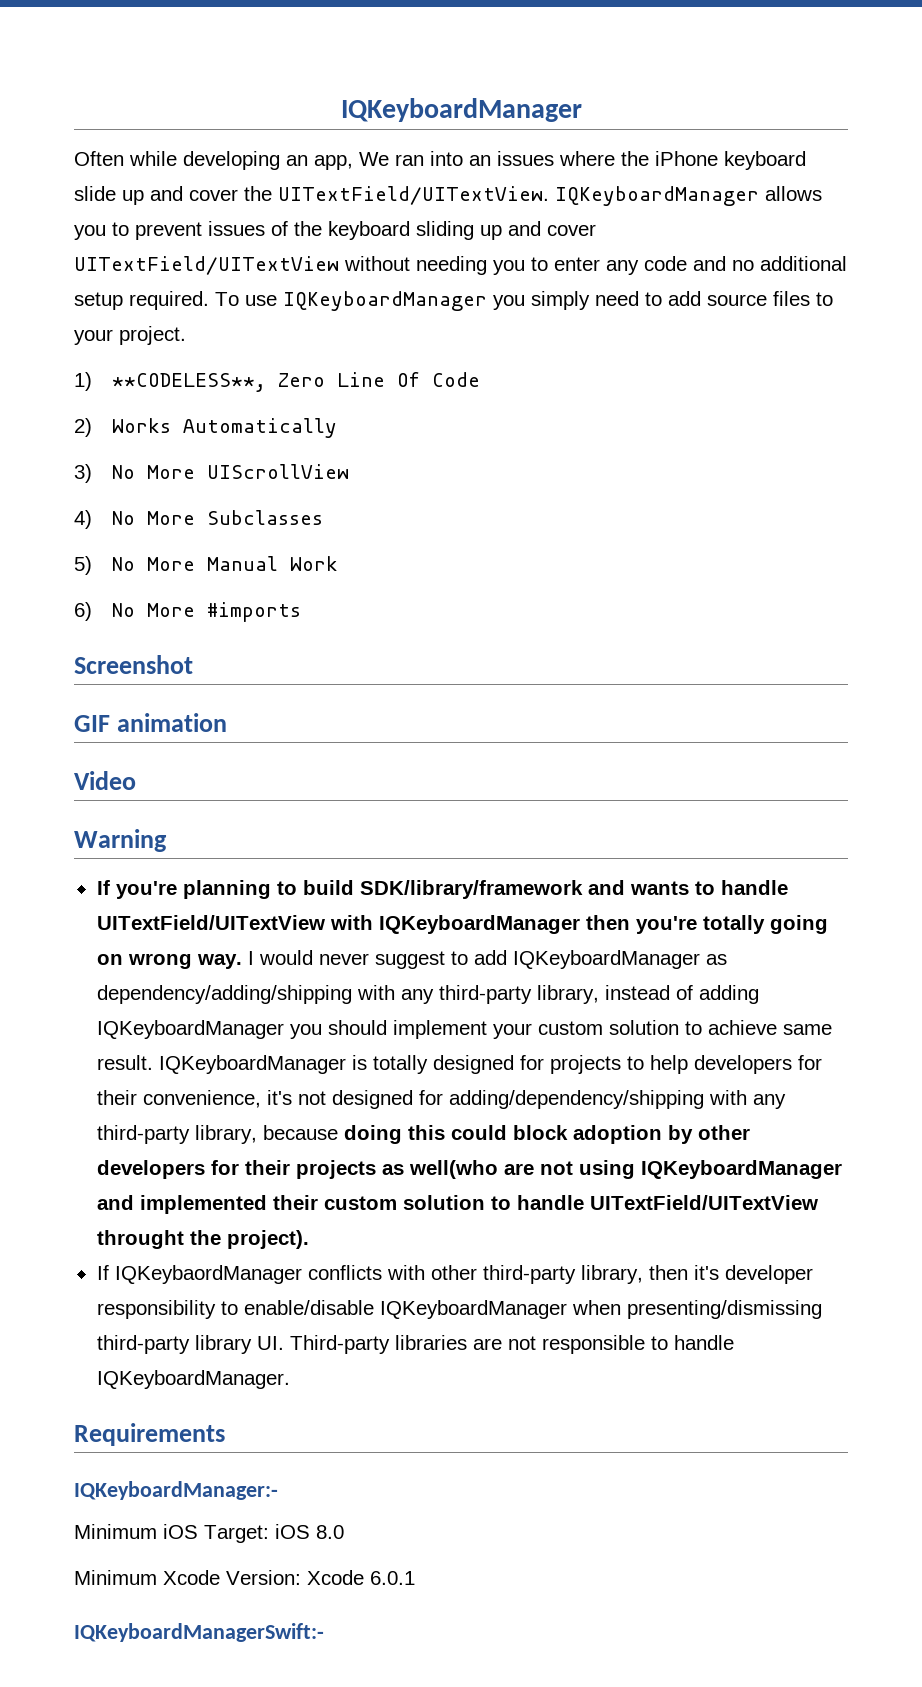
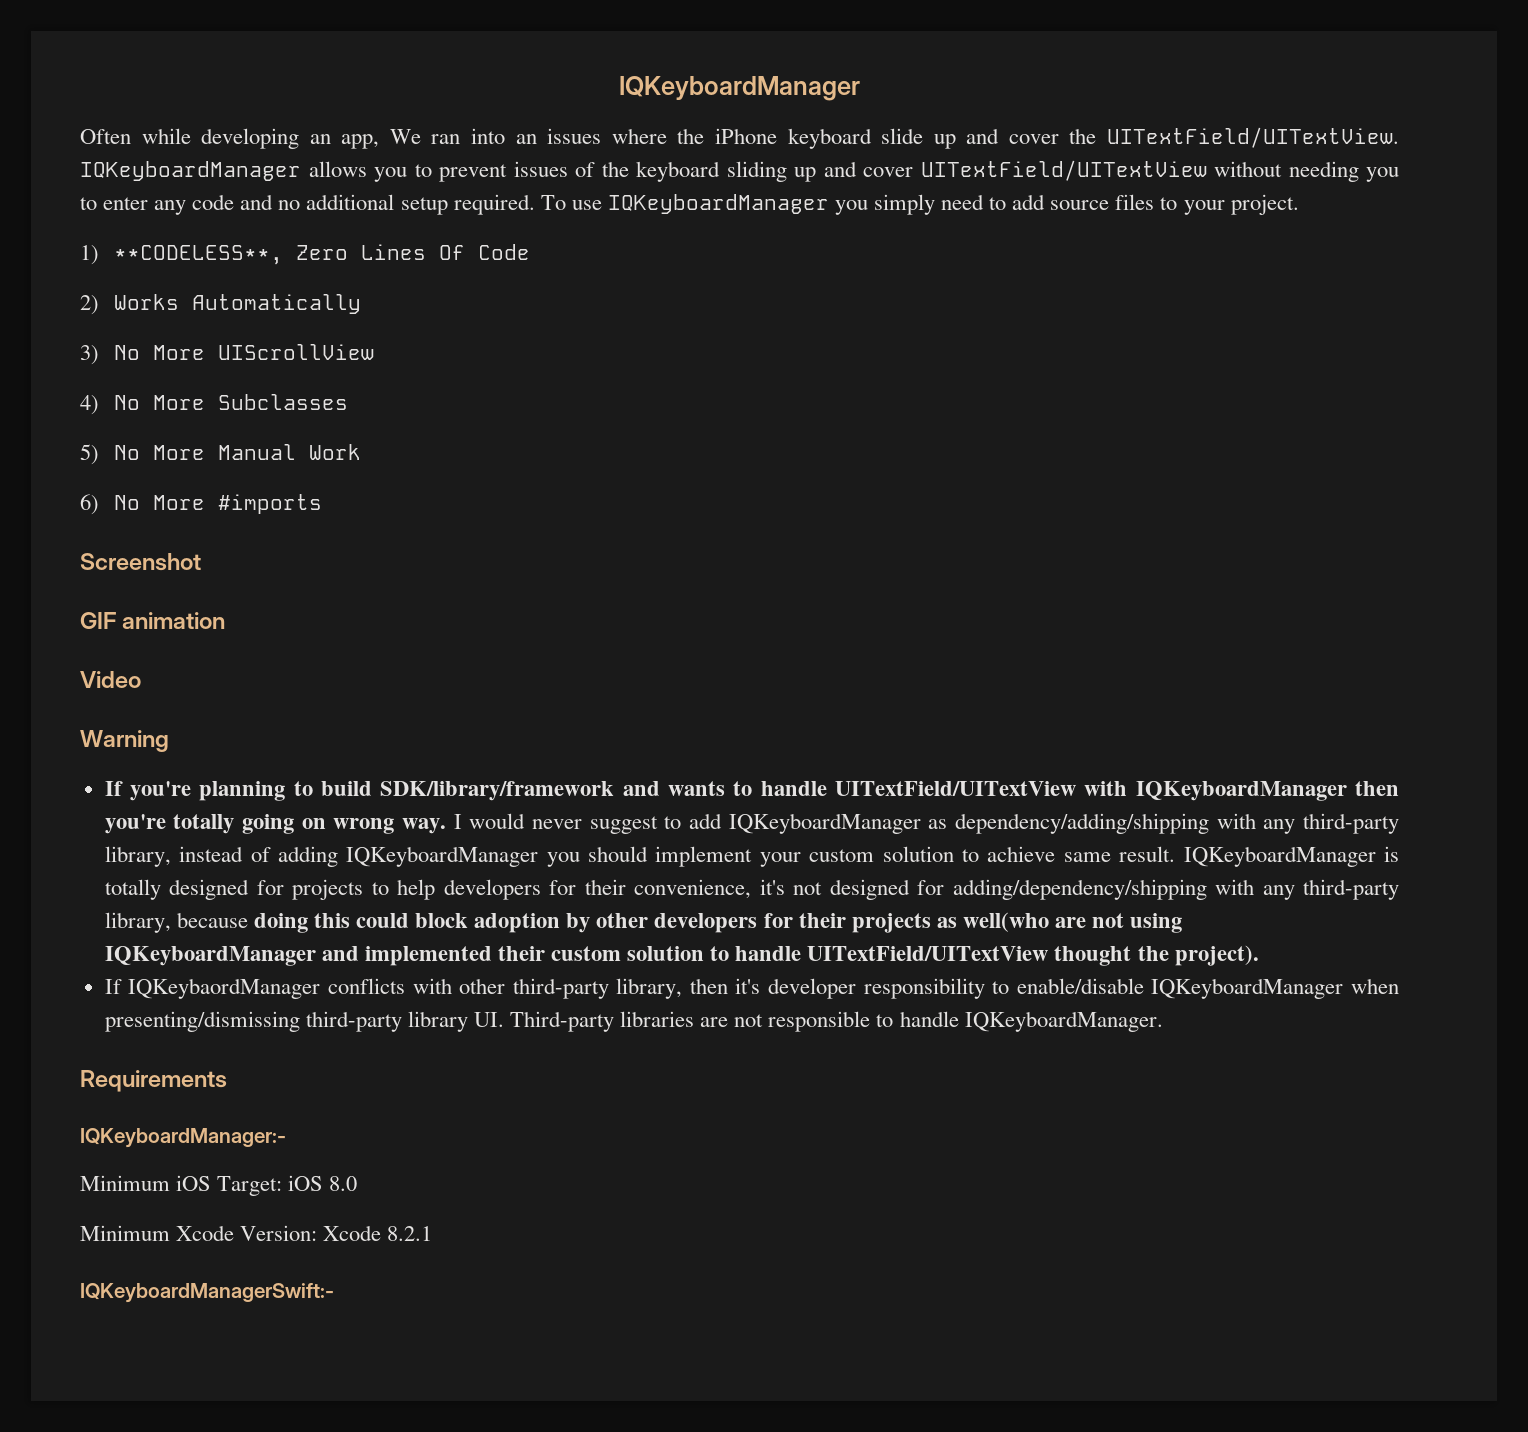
[337,372,386,387] Line -> [360,244,426,260] Lines
[96,1230,184,1249] throught -> [1054,946,1132,966] thought
[370,1571,415,1585] 6.0.1 -> [387,1226,433,1241] 8.2.1

